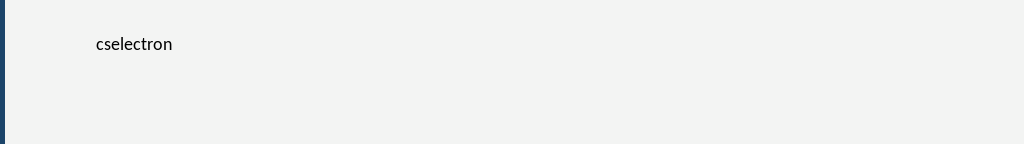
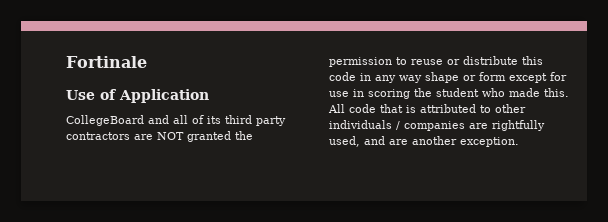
[96,37,172,50] cselectron -> [66,56,147,68] [66,89,209,103] [66,115,286,126] [66,131,253,142] [329,56,543,67] [329,72,567,83] [329,88,569,99] [328,104,526,113] [329,120,545,131] [329,136,519,147] Fortinale // Use of Application // CollegeBoard and all of its third party contractors are NOT granted the permission to reuse or distribute this code in any way shape or form except for use in scoring the student who made this. All code that is attributed to other individuals / companies are rightfully used, and are another exception.

